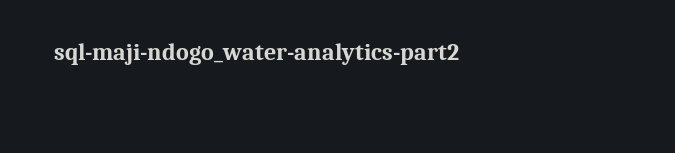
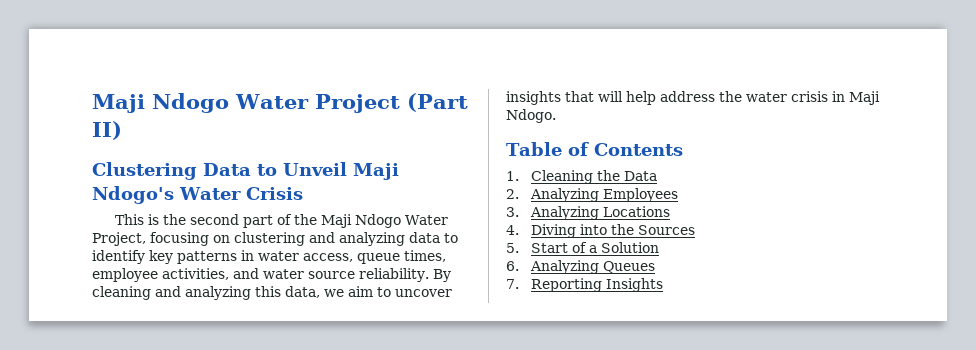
[54,43,459,65] sql-maji-ndogo_water-analytics-part2 -> [92,93,468,113] [92,121,122,140] [92,162,399,180] [92,186,303,204] [115,214,449,228] [92,232,458,246] [92,250,446,264] [92,268,451,282] [92,286,452,300] [506,91,880,105] [506,109,556,123] [506,142,683,156] [506,170,658,184] [506,188,679,202] [506,206,671,220] [506,224,696,238] [506,242,660,253] [506,260,656,274] [506,278,664,292] Maji Ndogo Water Project (Part II) // Clustering Data to Unveil Maji Ndogo's Water Crisis // This is the second part of the Maji Ndogo Water Project, focusing on clustering and analyzing data to identify key patterns in water access, queue times, employee activities, and water source reliability. By cleaning and analyzing this data, we aim to uncover insights that will help address the water crisis in Maji Ndogo. // Table of Contents // 1. Cleaning the Data // 2. Analyzing Employees // 3. Analyzing Locations // 4. Diving into the Sources // 5. Start of a Solution // 6. Analyzing Queues // 7. Reporting Insights

